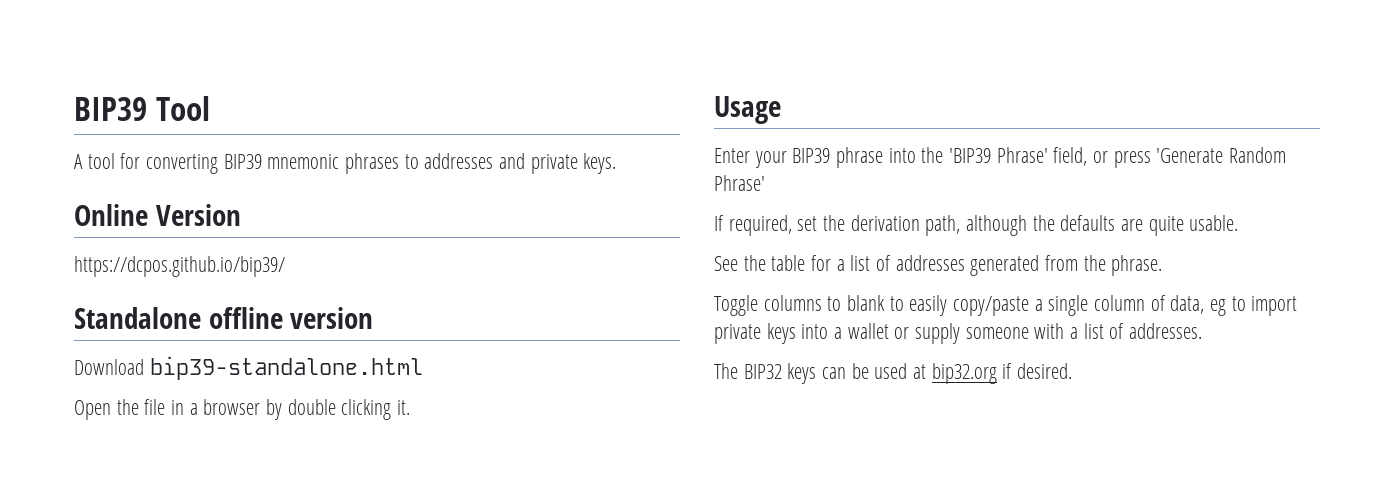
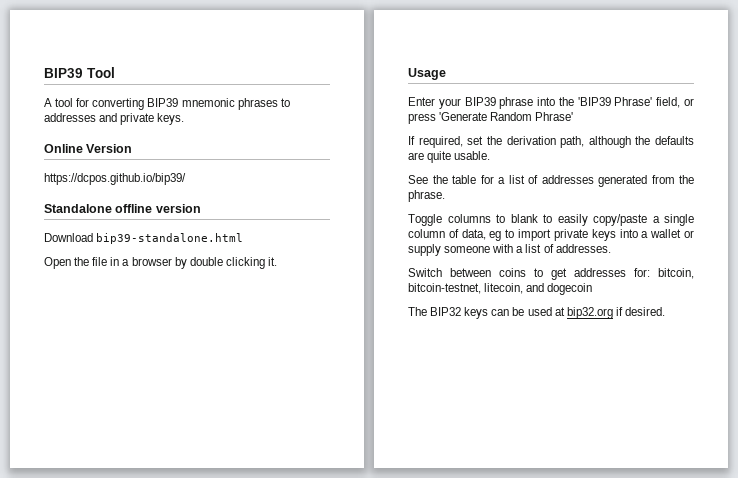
(1203, 331) none -> [408,268,694,280] [408,283,593,295] // Switch between coins to get addresses for: bitcoin, bitcoin-testnet, litecoin, and dogecoin

